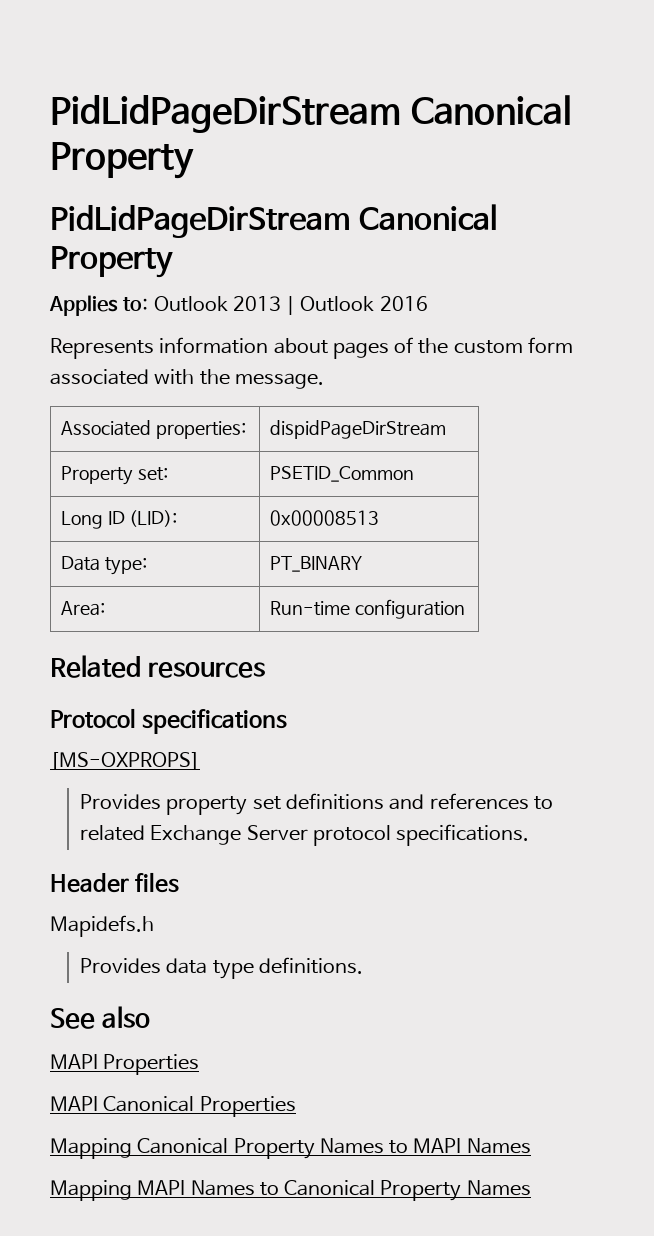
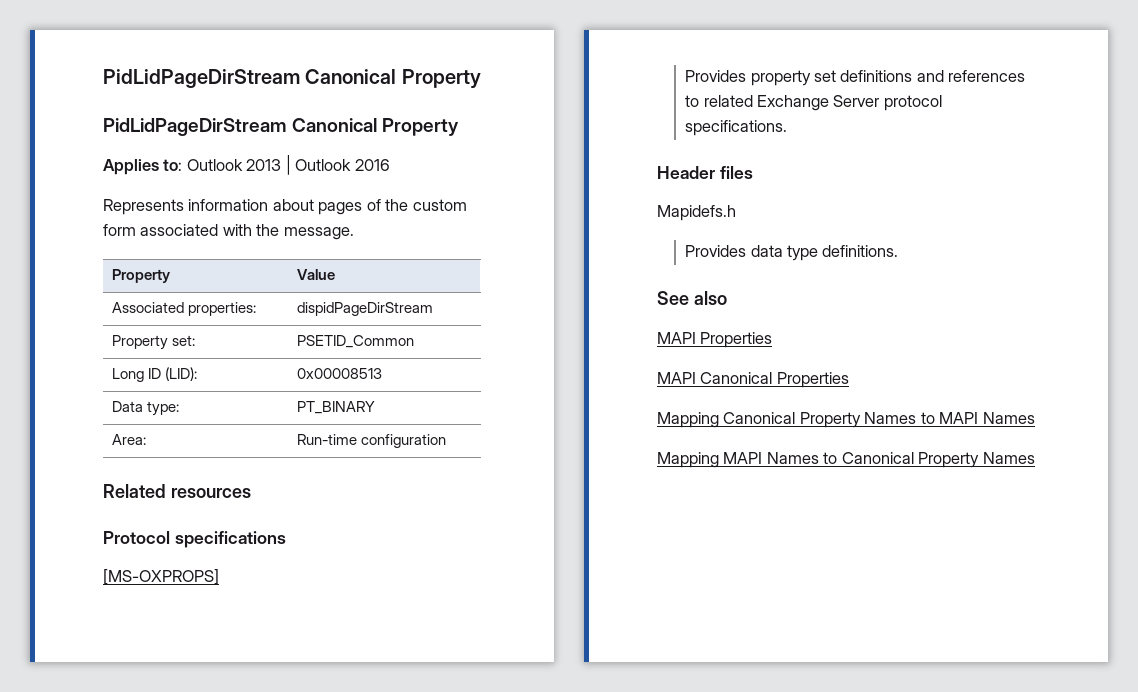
(324, 381) none -> [112,269,171,283] [297,269,336,280] // Property | Value

